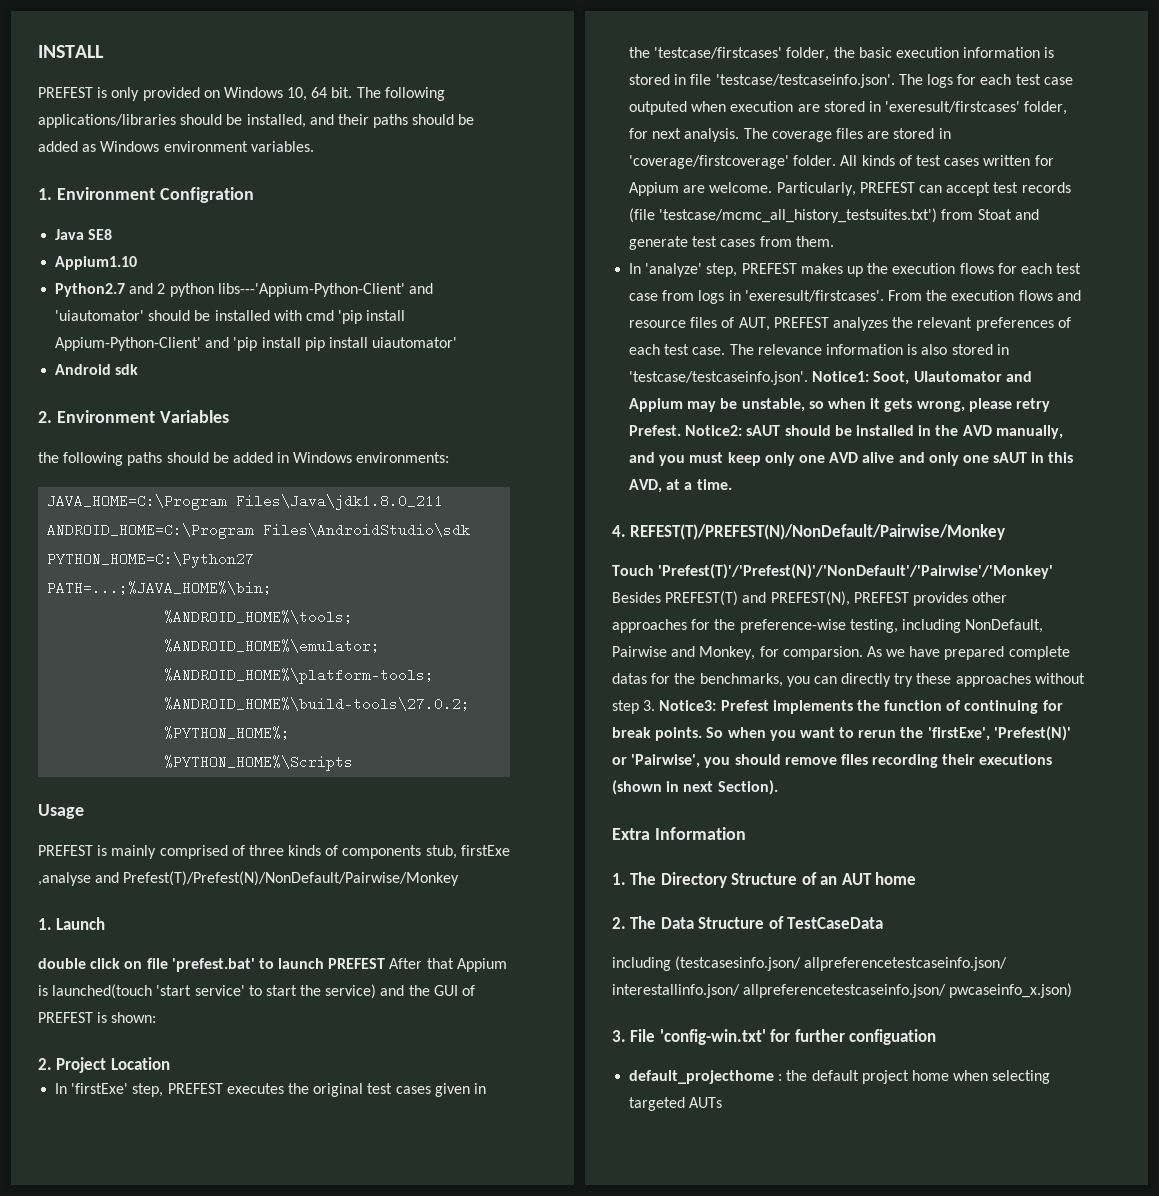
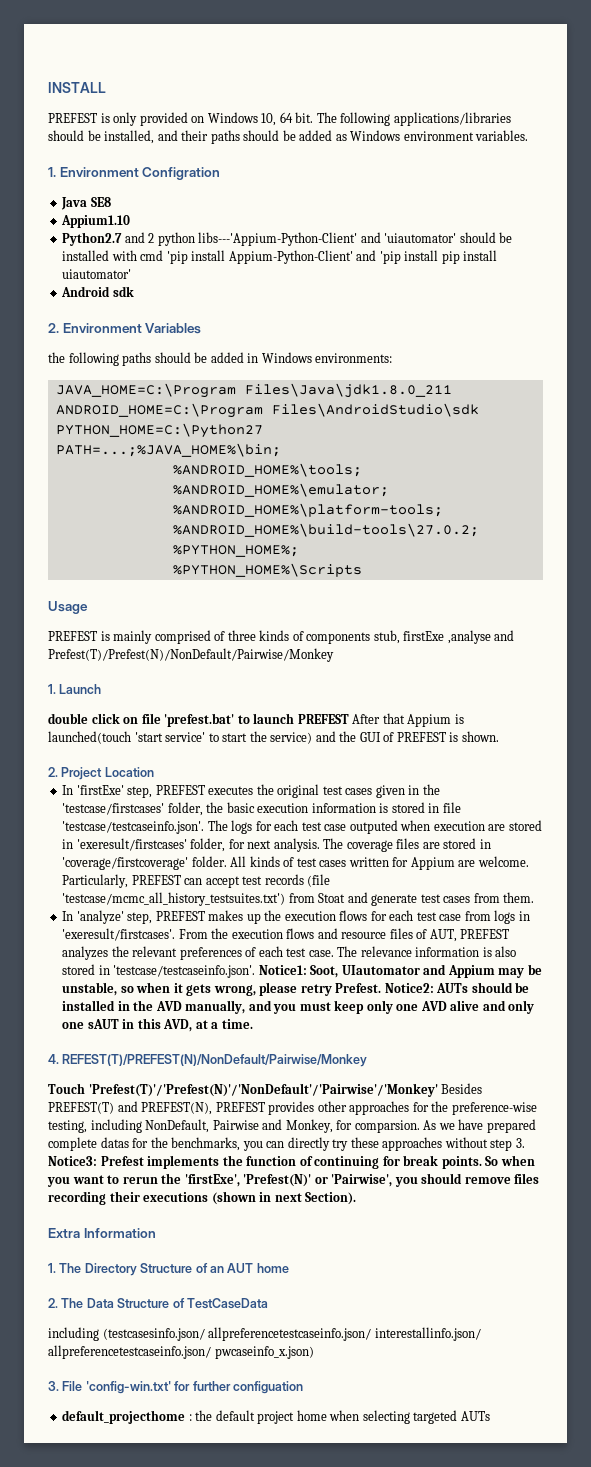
[111,1012,157,1023] shown: -> [461,731,499,742] shown.
[746,425,781,436] sAUT -> [436,983,469,993] AUTs

